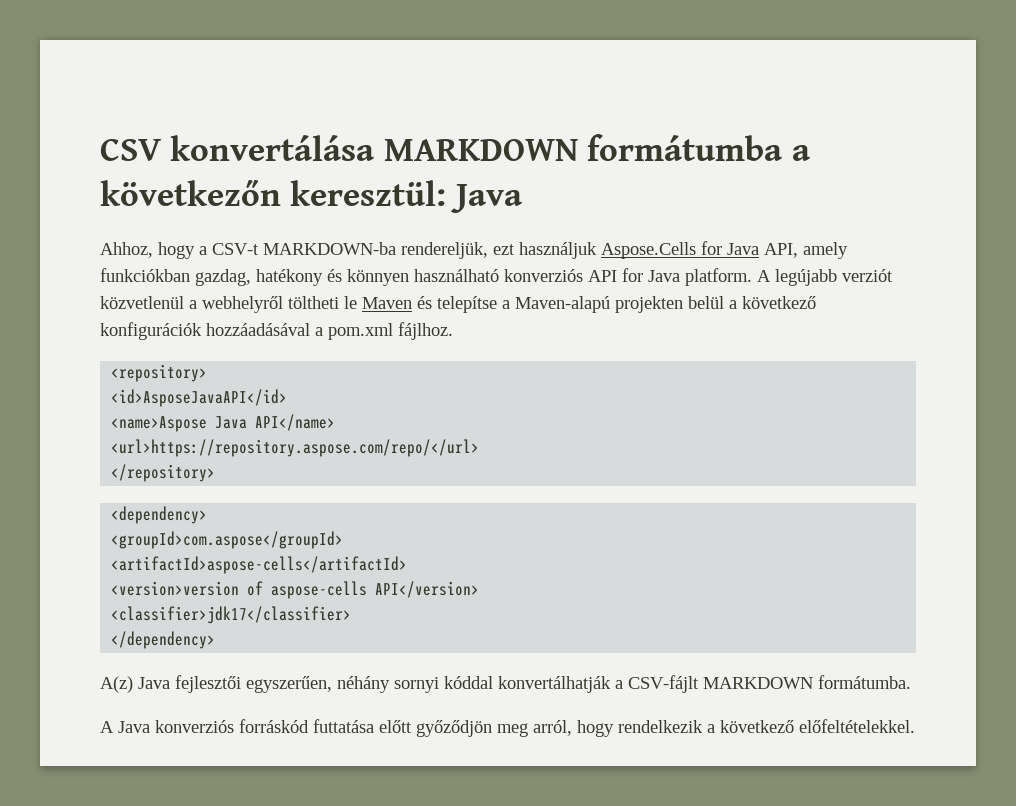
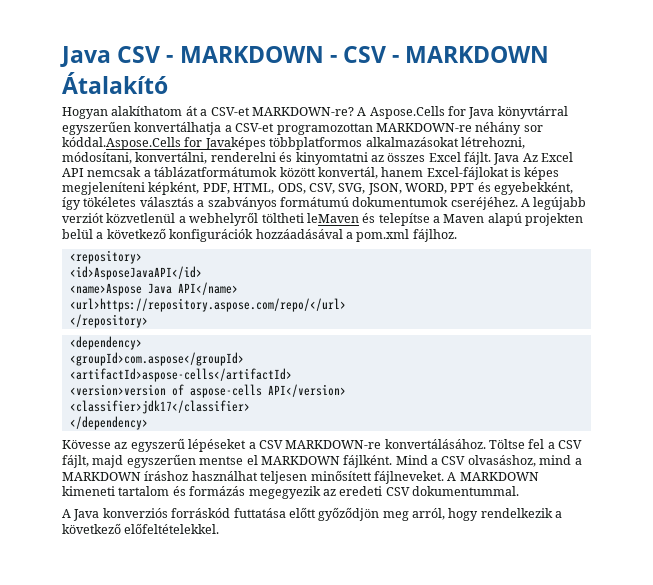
[100,134,810,161] [100,180,522,213] [100,241,848,259] [100,268,752,286] CSV konvertálása MARKDOWN formátumba a következőn keresztül: Java // Ahhoz, hogy a CSV-t MARKDOWN-ba rendereljük, ezt használjuk Aspose.Cells for Java API, amely funkciókban gazdag, hatékony és könnyen használható konverziós API for Java platform. -> [60,46,550,67] [62,72,168,94] [62,106,568,119] [62,121,543,135] [62,137,525,150] [62,152,574,165] [62,167,560,180] [62,182,574,195] [62,197,518,210] Java CSV - MARKDOWN - CSV - MARKDOWN Átalakító // Hogyan alakíthatom át a CSV-et MARKDOWN-re? A Aspose.Cells for Java könyvtárral egyszerűen konvertálhatja a CSV-et programozottan MARKDOWN-re néhány sor kóddal.Aspose.Cells for Javaképes többplatformos alkalmazásokat létrehozni, módosítani, konvertálni, renderelni és kinyomtatni az összes Excel fájlt. Java Az Excel API nemcsak a táblázatformátumok között konvertál, hanem Excel-fájlokat is képes megjeleníteni képként, PDF, HTML, ODS, CSV, SVG, JSON, WORD, PPT és egyebekként, így tökéletes választás a szabványos formátumú dokumentumok cseréjéhez.
[344,296,412,309] le Maven -> [306,213,359,223] leMaven
[515,296,610,313] Maven-alapú -> [443,213,522,226] Maven alapú
[100,675,911,693] A(z) Java fejlesztői egyszerűen, néhány sornyi kóddal konvertálhatják a CSV-fájlt MARKDOWN formátumba. -> [62,438,583,452] [62,454,582,468] [62,470,539,484] [62,486,519,499] Kövesse az egyszerű lépéseket a CSV MARKDOWN-re konvertálásához. Töltse fel a CSV fájlt, majd egyszerűen mentse el MARKDOWN fájlként. Mind a CSV olvasáshoz, mind a MARKDOWN íráshoz használhat teljesen minősített fájlneveket. A MARKDOWN kimeneti tartalom és formázás megegyezik az eredeti CSV dokumentummal.

